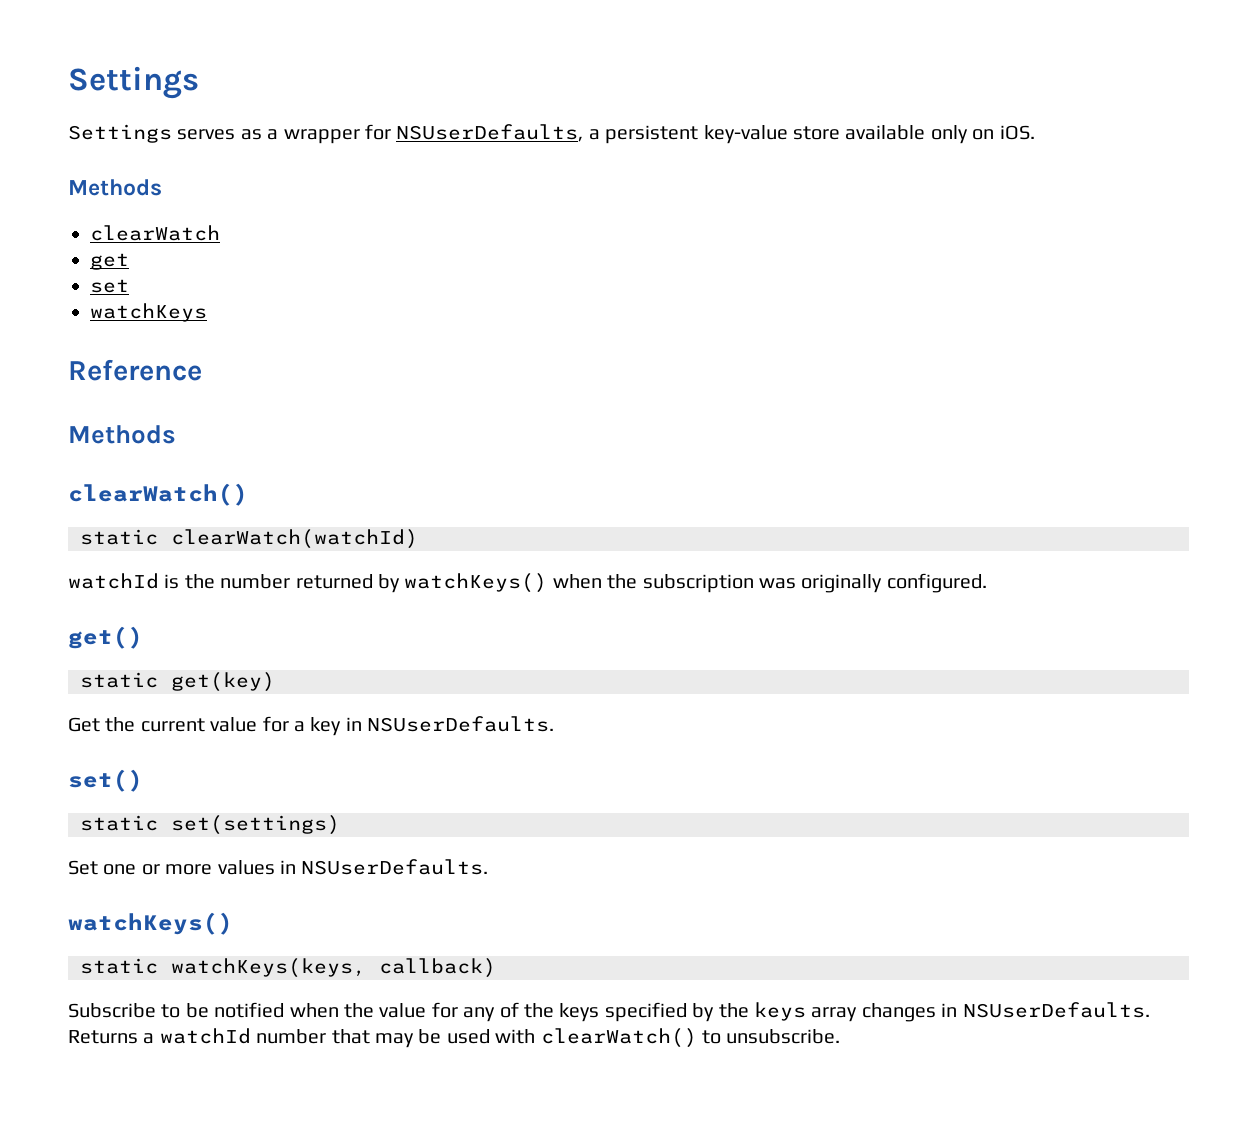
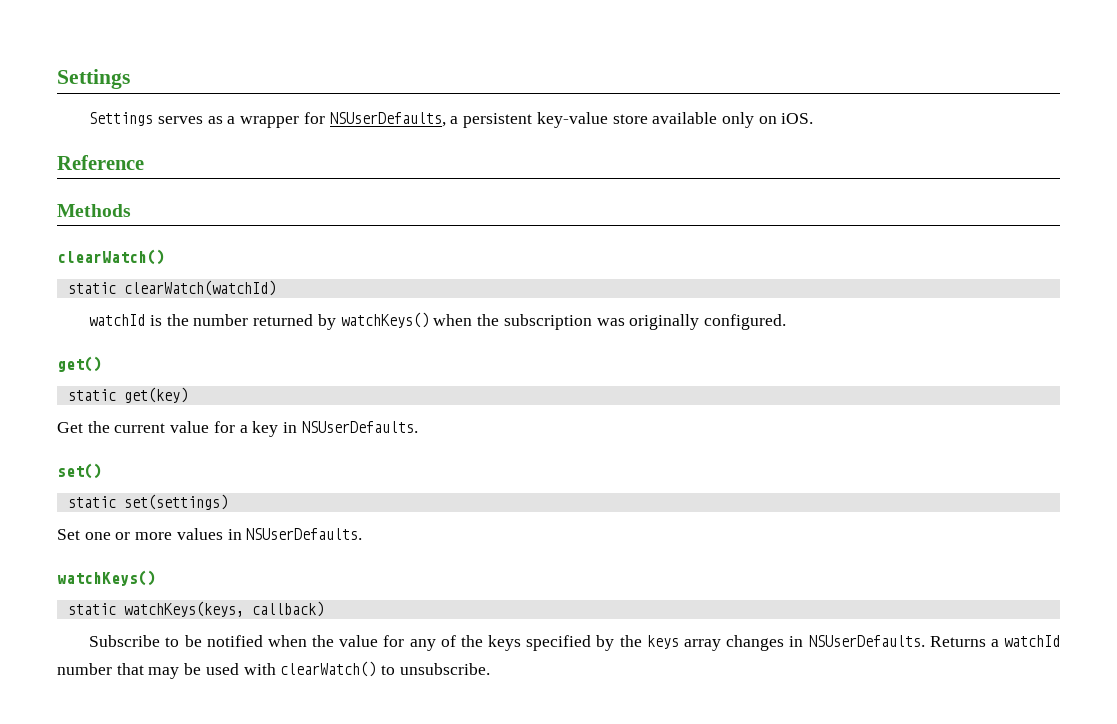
[68,179,162,196] [90,225,220,241] [90,253,129,270] [90,279,129,293] [90,303,207,322] // Methods // clearWatch // get // set // watchKeys -> (814, 118) none

